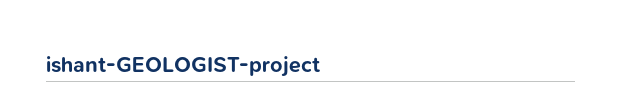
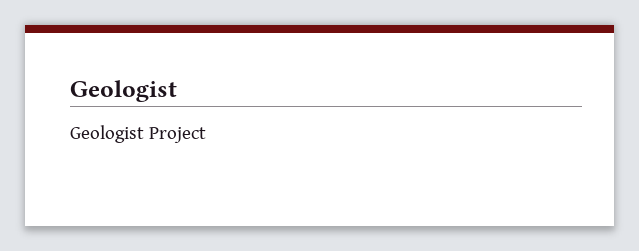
[46,56,320,77] ishant-GEOLOGIST-project -> [70,80,177,102] [70,125,206,143] Geologist // Geologist Project

